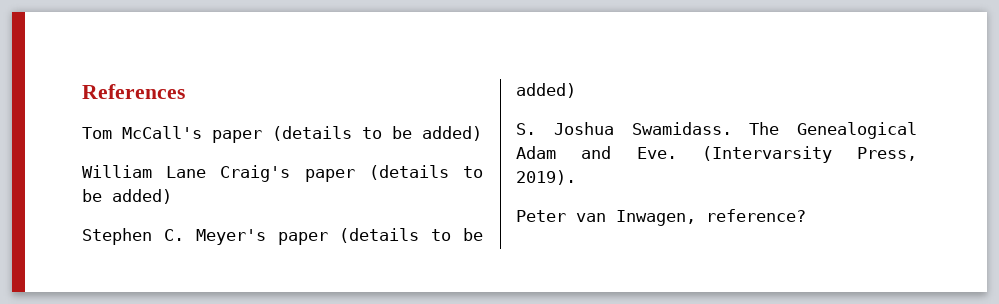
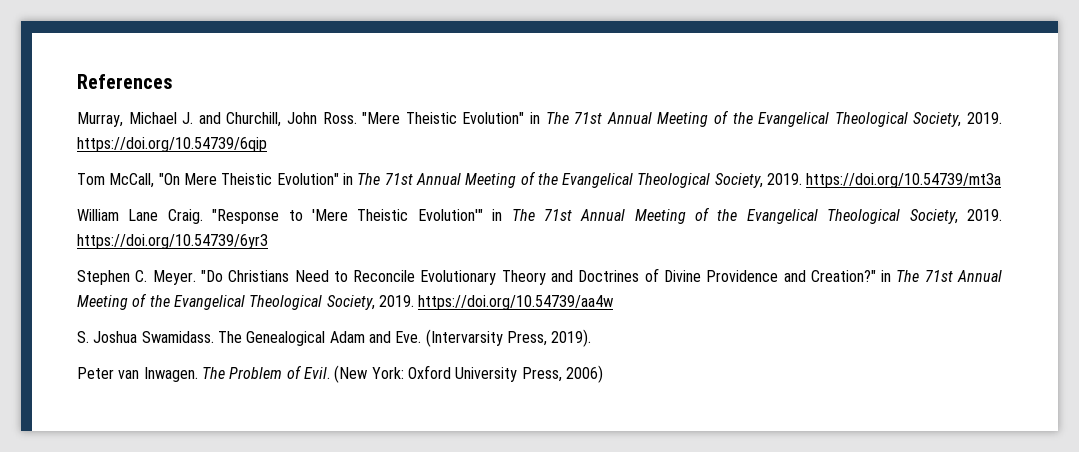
[82,126,482,143] [82,165,483,182] [82,189,172,204] [82,228,483,245] [516,83,576,98] Tom McCall's paper (details to be added) // William Lane Craig's paper (details to be added) // Stephen C. Meyer's paper (details to be added) -> [77,110,1003,127] [77,137,267,152] [77,171,1002,188] [77,207,1003,224] [77,234,268,249] [77,268,1002,285] [77,293,614,310] Murray, Michael J. and Churchill, John Ross. "Mere Theistic Evolution" in The 71st Annual Meeting of the Evangelical Theological Society, 2019. https://doi.org/10.54739/6qip // Tom McCall, "On Mere Theistic Evolution" in The 71st Annual Meeting of the Evangelical Theological Society, 2019. https://doi.org/10.54739/mt3a // William Lane Craig. "Response to 'Mere Theistic Evolution'" in The 71st Annual Meeting of the Evangelical Theological Society, 2019. https://doi.org/10.54739/6yr3 // Stephen C. Meyer. "Do Christians Need to Reconcile Evolutionary Theory and Doctrines of Divine Providence and Creation?" in The 71st Annual Meeting of the Evangelical Theological Society, 2019. https://doi.org/10.54739/aa4w
[616,209,806,226] Inwagen, reference? -> [143,365,603,383] Inwagen. The Problem of Evil. (New York: Oxford University Press, 2006)

